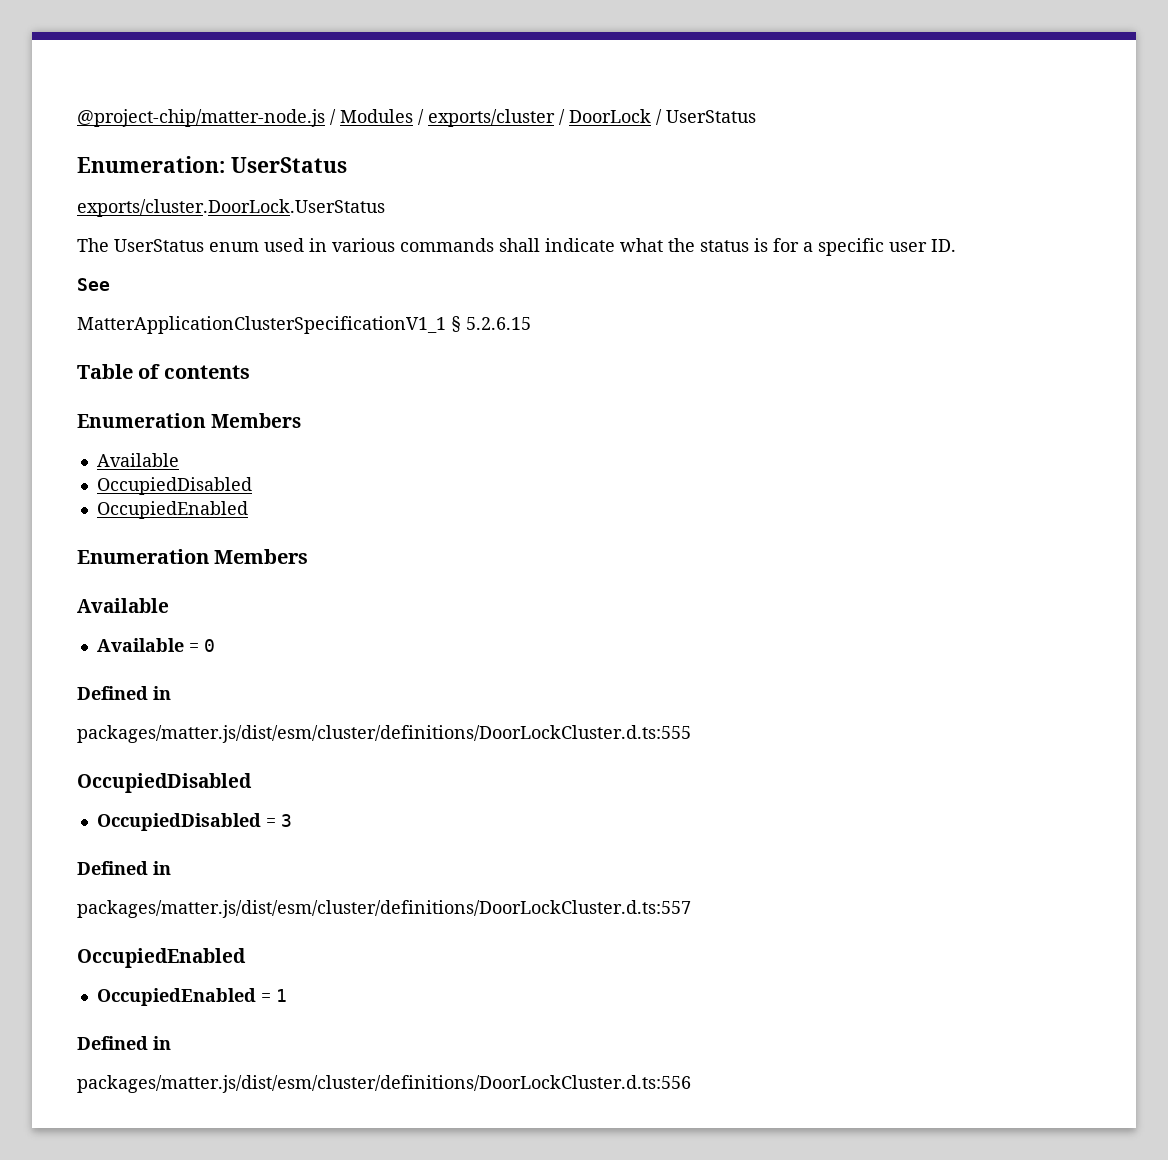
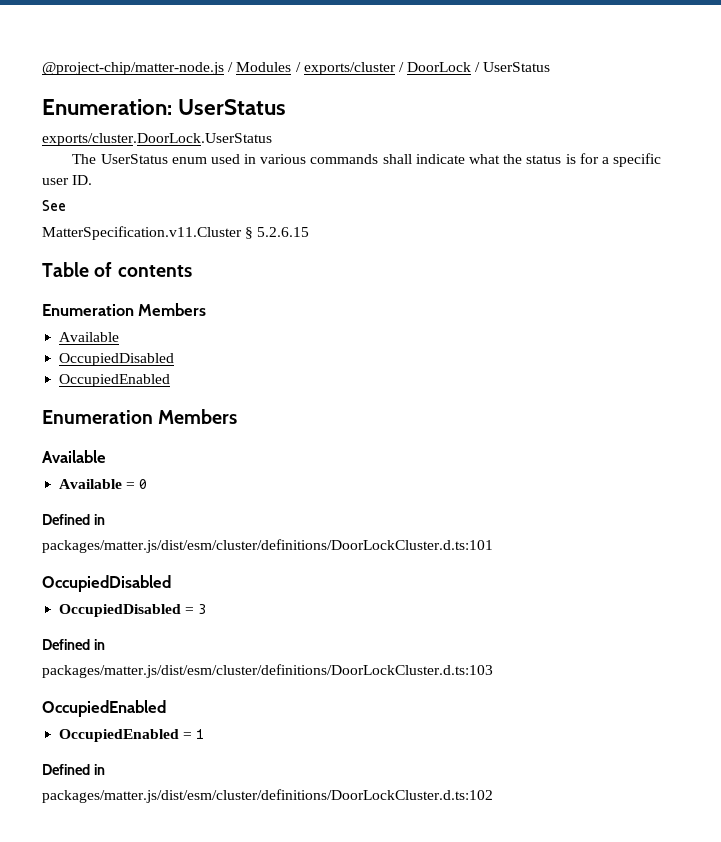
[77,316,446,334] MatterApplicationClusterSpecificationV1_1 -> [42,226,242,240] MatterSpecification.v11.Cluster
[77,725,691,743] packages/matter.js/dist/esm/cluster/definitions/DoorLockCluster.d.ts:555 -> [42,539,493,553] packages/matter.js/dist/esm/cluster/definitions/DoorLockCluster.d.ts:101
[77,900,691,918] packages/matter.js/dist/esm/cluster/definitions/DoorLockCluster.d.ts:557 -> [42,664,493,678] packages/matter.js/dist/esm/cluster/definitions/DoorLockCluster.d.ts:103
[77,1075,691,1093] packages/matter.js/dist/esm/cluster/definitions/DoorLockCluster.d.ts:556 -> [42,789,493,803] packages/matter.js/dist/esm/cluster/definitions/DoorLockCluster.d.ts:102

